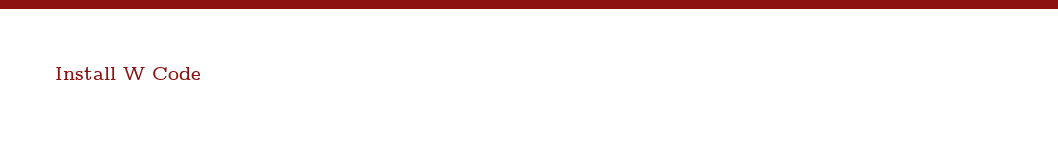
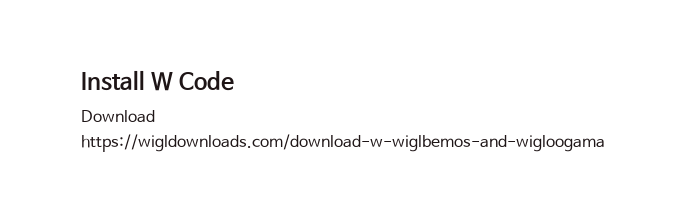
(201, 73) none -> [81,110,155,123] [81,134,605,152] // Download https://wigldownloads.com/download-w-wiglbemos-and-wigloogama

